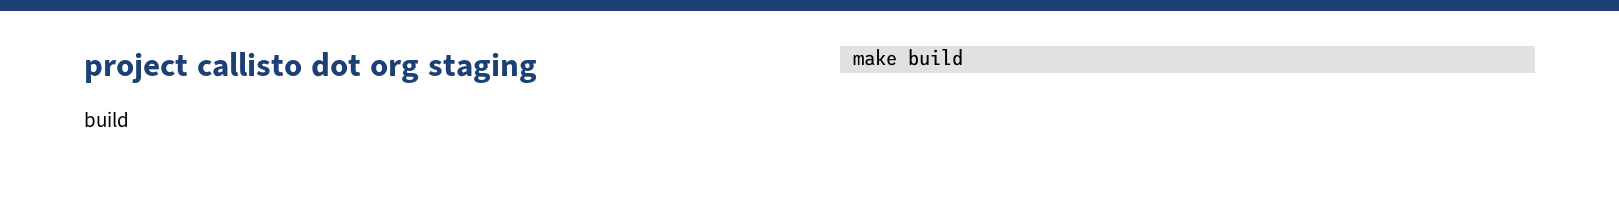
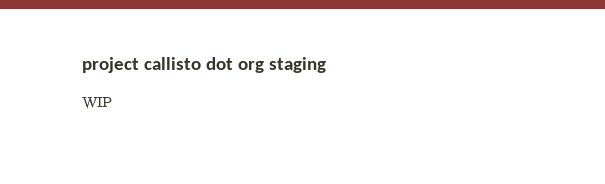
[84,111,129,128] [852,49,963,66] build // make build -> [82,97,112,110] WIP

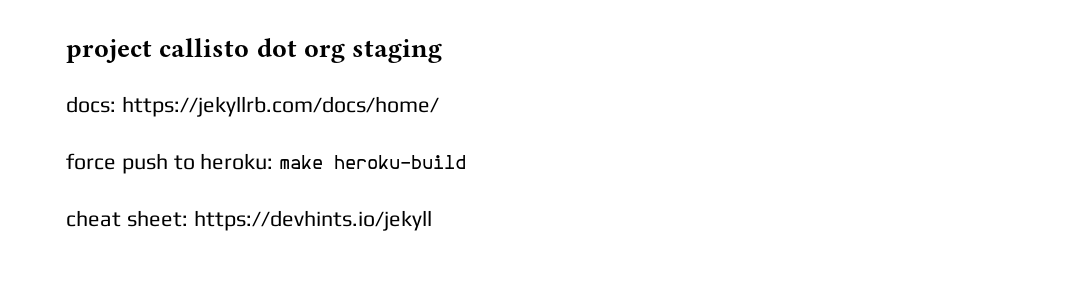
[82,97,112,110] WIP -> [66,96,439,117] [66,153,467,174] [66,210,432,231] docs: https://jekyllrb.com/docs/home/ // force push to heroku: make heroku-build // cheat sheet: https://devhints.io/jekyll

